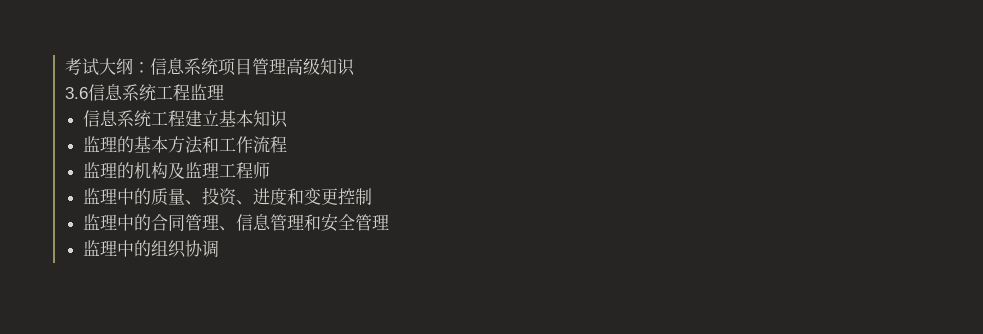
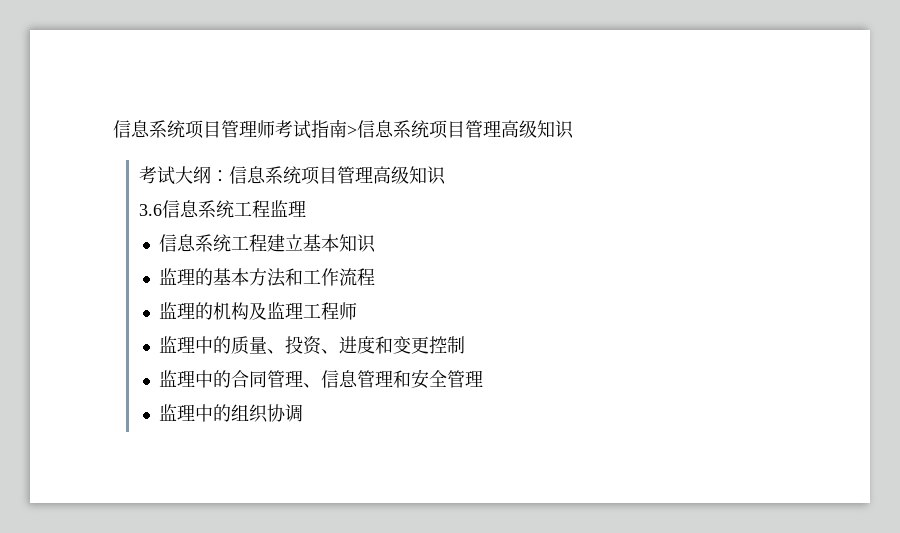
(64, 66) none -> [113,119,574,139] 信息系统项目管理师考试指南>信息系统项目管理高级知识 //

